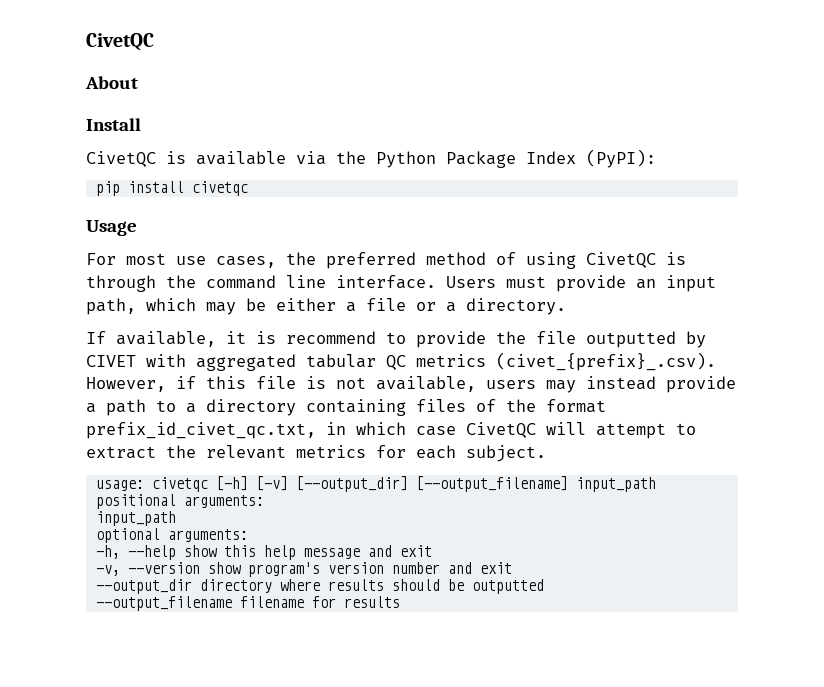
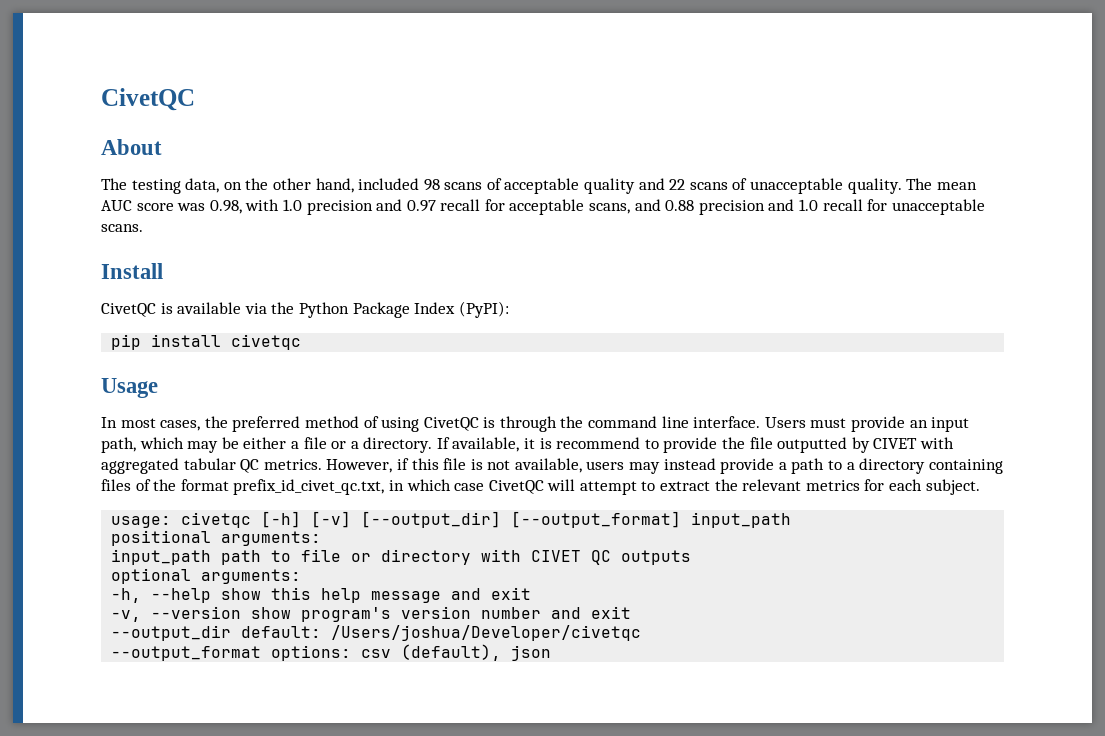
(138, 82) none -> [101,178,977,194] [101,199,985,215] [101,224,143,232] // The testing data, on the other hand, included 98 scans of acceptable quality and 22 scans of unacceptable quality. The mean AUC score was 0.98, with 1.0 precision and 0.97 recall for acceptable scans, and 0.88 precision and 1.0 recall for unacceptable scans.
[86,253,206,265] For most use -> [101,417,156,428] In most
(566, 306) // -> (433, 445) none
[416,352,716,371] metrics (civet_{prefix}_.csv). -> [263,459,322,470] metrics.
[415,476,568,492] [--output_filename] -> [511,511,682,528] [--output_format]
(176, 518) none -> [221,549,692,565] path to file or directory with CIVET QC outputs
[199,579,544,594] [95,596,400,611] directory where results should be outputted // --output_filename filename for results -> [241,625,642,641] [111,644,552,661] default: /Users/joshua/Developer/civetqc // --output_format options: csv (default), json

